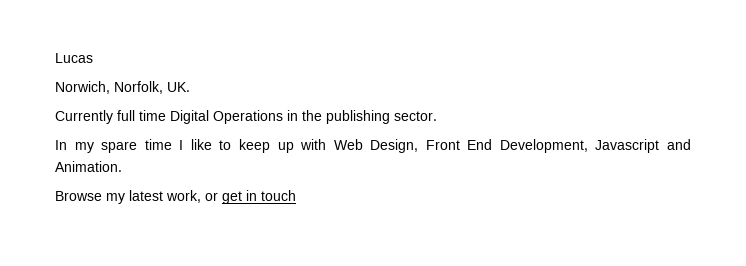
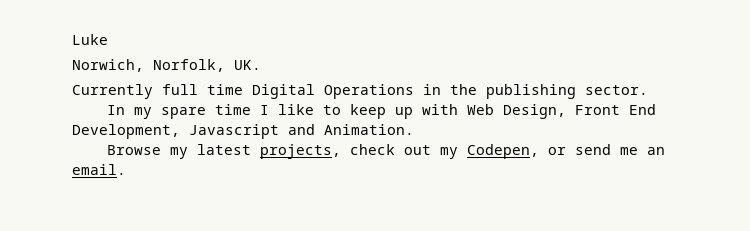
[55,53,93,63] Lucas -> [72,34,108,45] Luke
[166,190,296,204] work, or get in touch -> [260,144,666,159] [72,164,126,175] projects, check out my Codepen, or send me an email.

